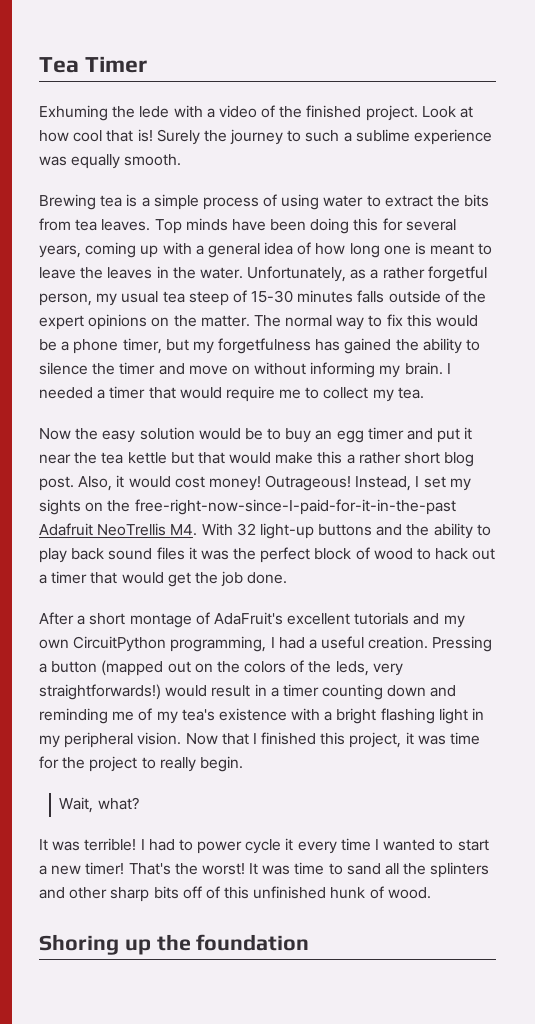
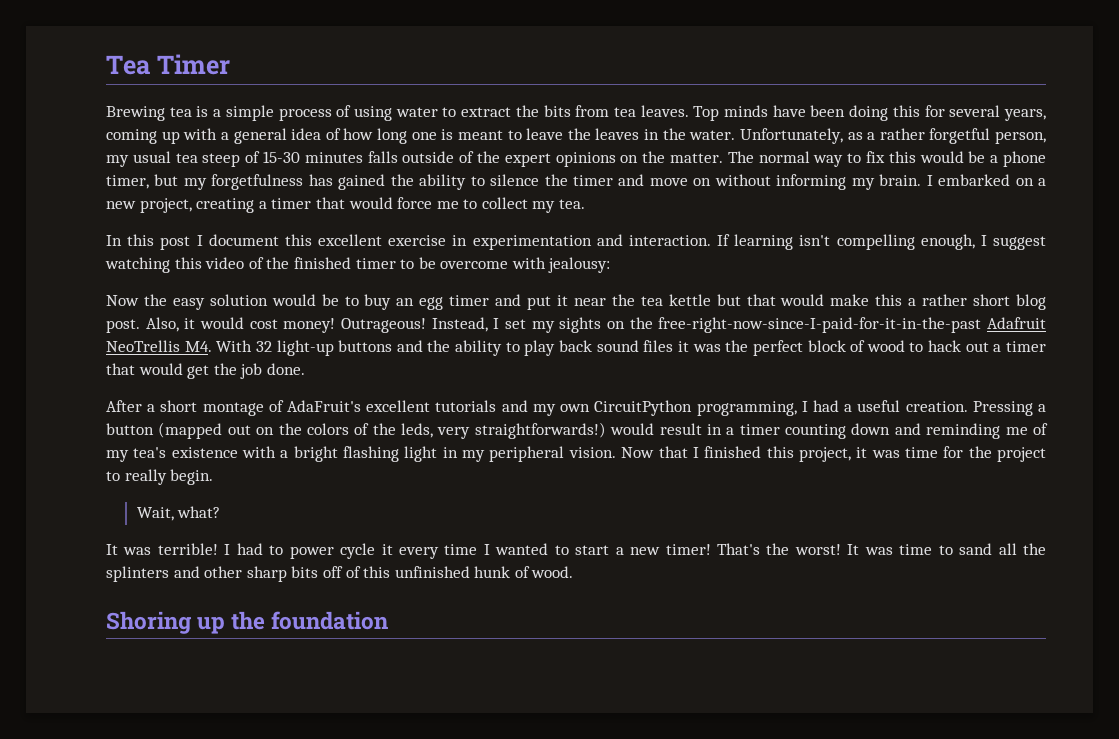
[39,105,474,121] [39,129,493,145] [39,154,182,169] // Exhuming the lede with a video of the finished project. Look at how cool that is! Surely the journey to such a sublime experience was equally smooth. -> (230, 64) none
[39,386,275,402] needed a timer that would require -> [938,174,1047,186] [106,197,433,213] embarked on a new project, creating a timer that would force
(424, 393) none -> [106,234,1046,250] [105,257,611,273] // In this post I document this excellent exercise in experimentation and interaction. If learning isn't compelling enough, I suggest watching this video of the finished timer to be overcome with jealousy:

